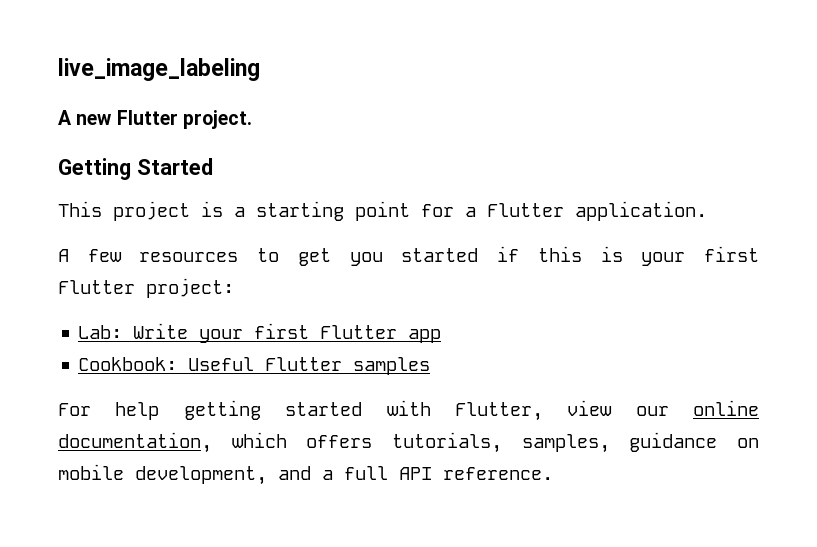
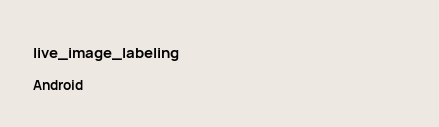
[58,110,252,129] [58,158,213,180] [58,201,707,221] [58,246,760,266] [58,278,234,298] [78,323,442,343] [78,357,431,375] [58,400,759,421] [58,432,759,453] [58,464,553,485] A new Flutter project. // Getting Started // This project is a starting point for a Flutter application. // A few resources to get you started if this is your first Flutter project: // Lab: Write your first Flutter app // Cookbook: Useful Flutter samples // For help getting started with Flutter, view our online documentation, which offers tutorials, samples, guidance on mobile development, and a full API reference. -> [33,80,83,90] Android

